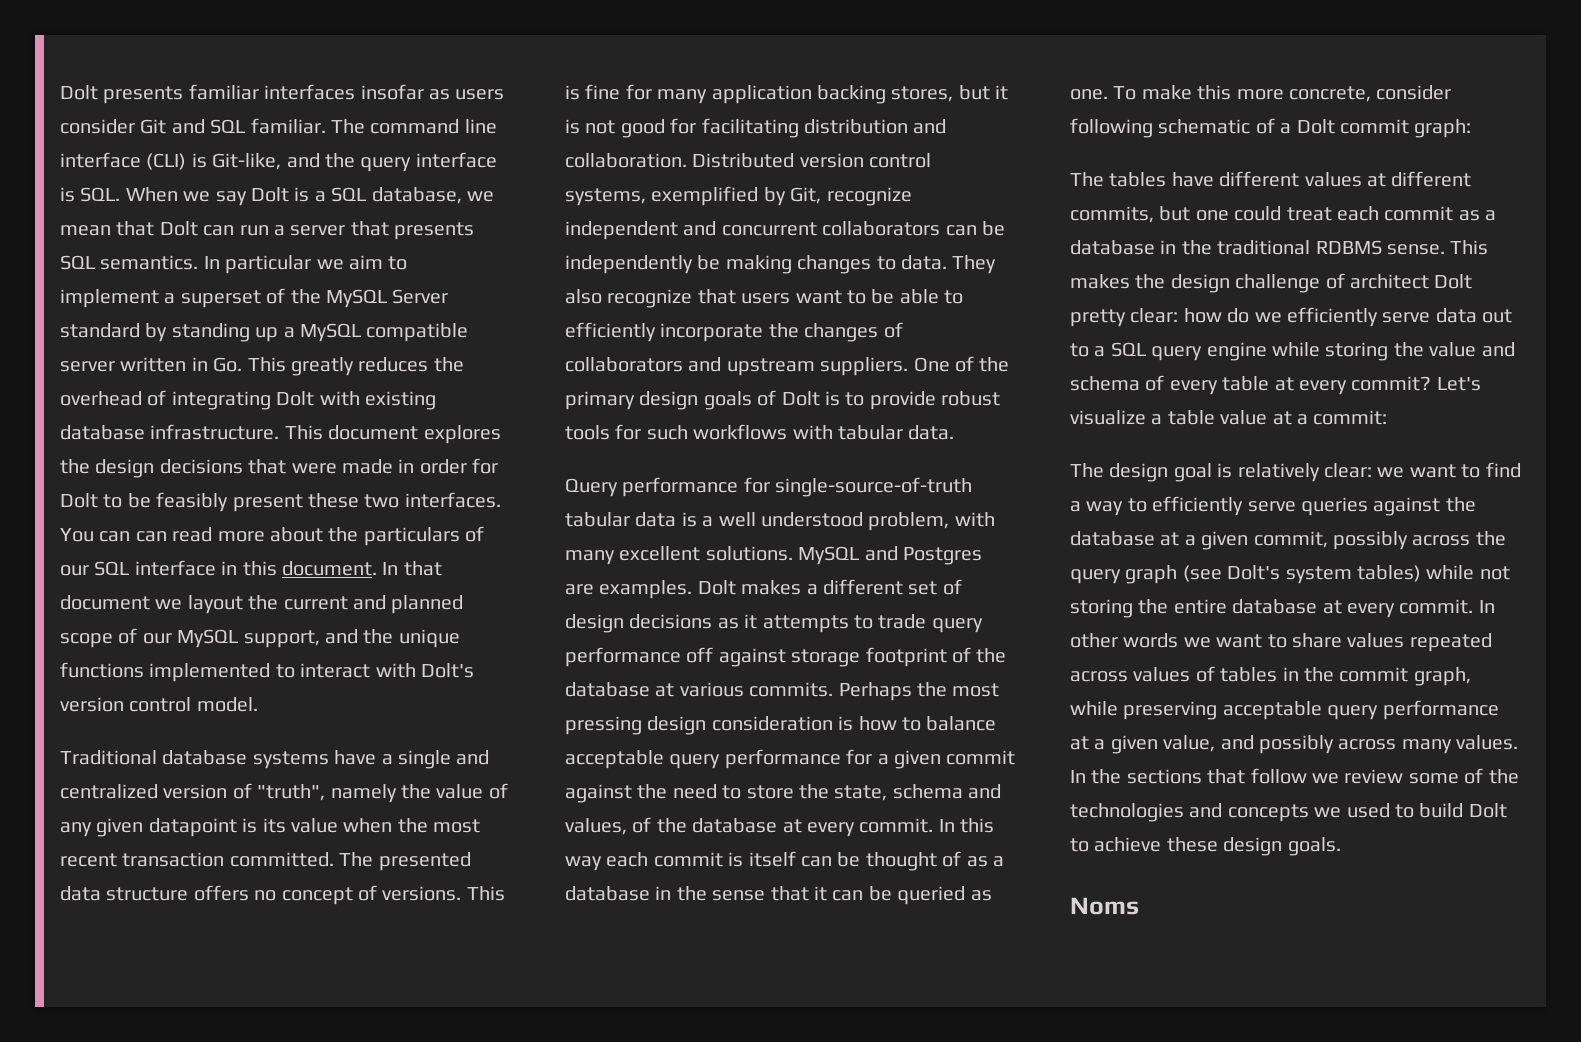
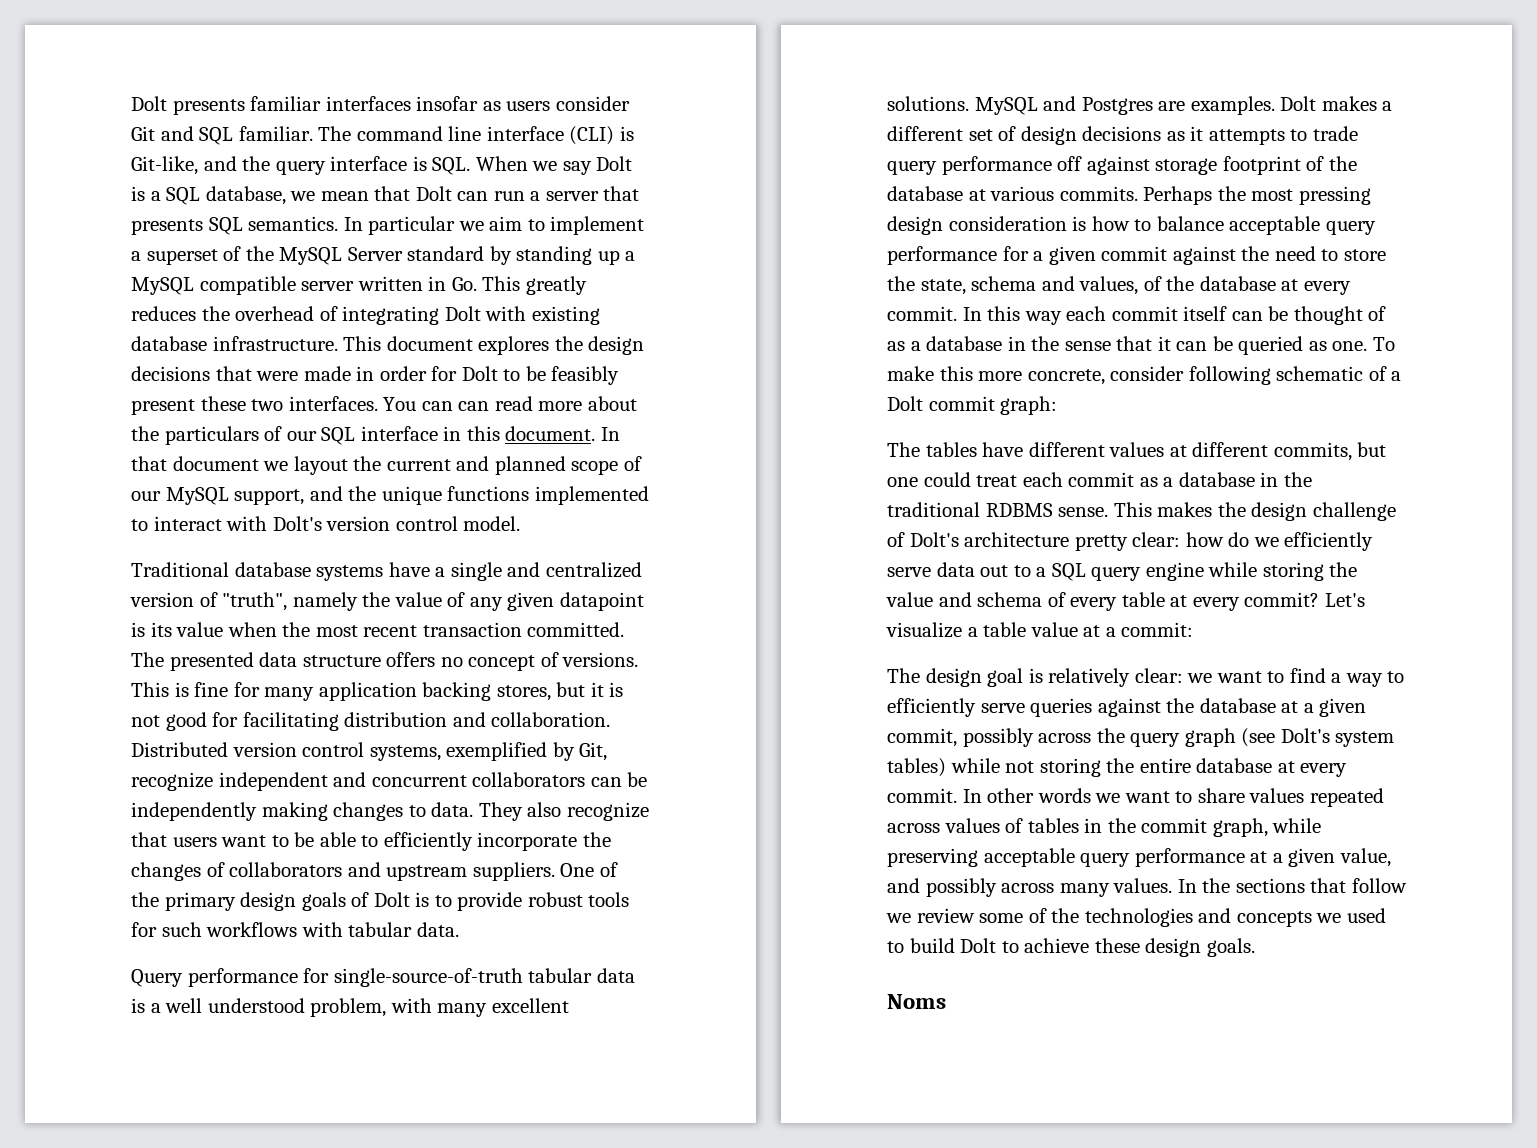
[697,255,721,270] be -> (257, 811) none
[728,852,744,867] is -> (1178, 313) none
[1350,274,1473,289] architect Dolt -> [909,532,1070,547] Dolt's architecture

